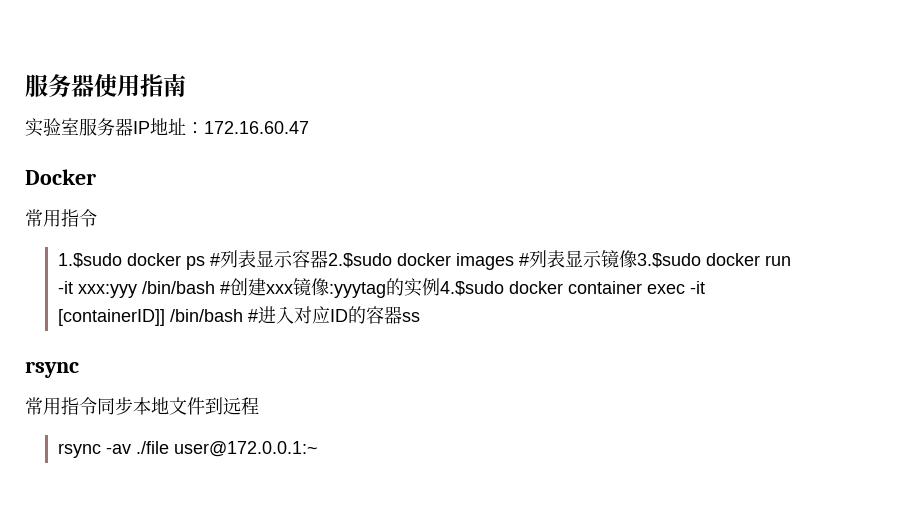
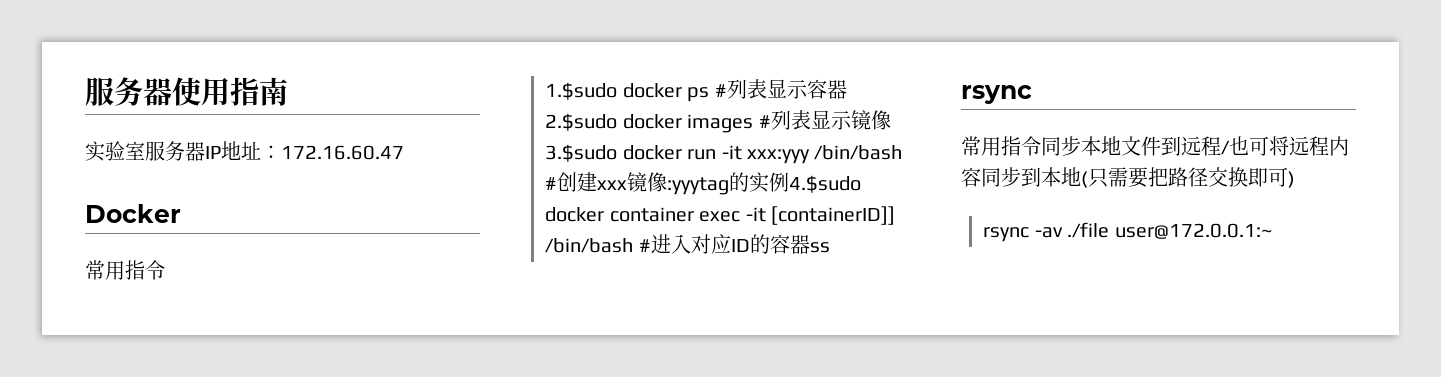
(259, 406) none -> [1221,136,1349,156] [961,167,1295,188] /也可将远程内容同步到本地(只需要把路径交换即可)

